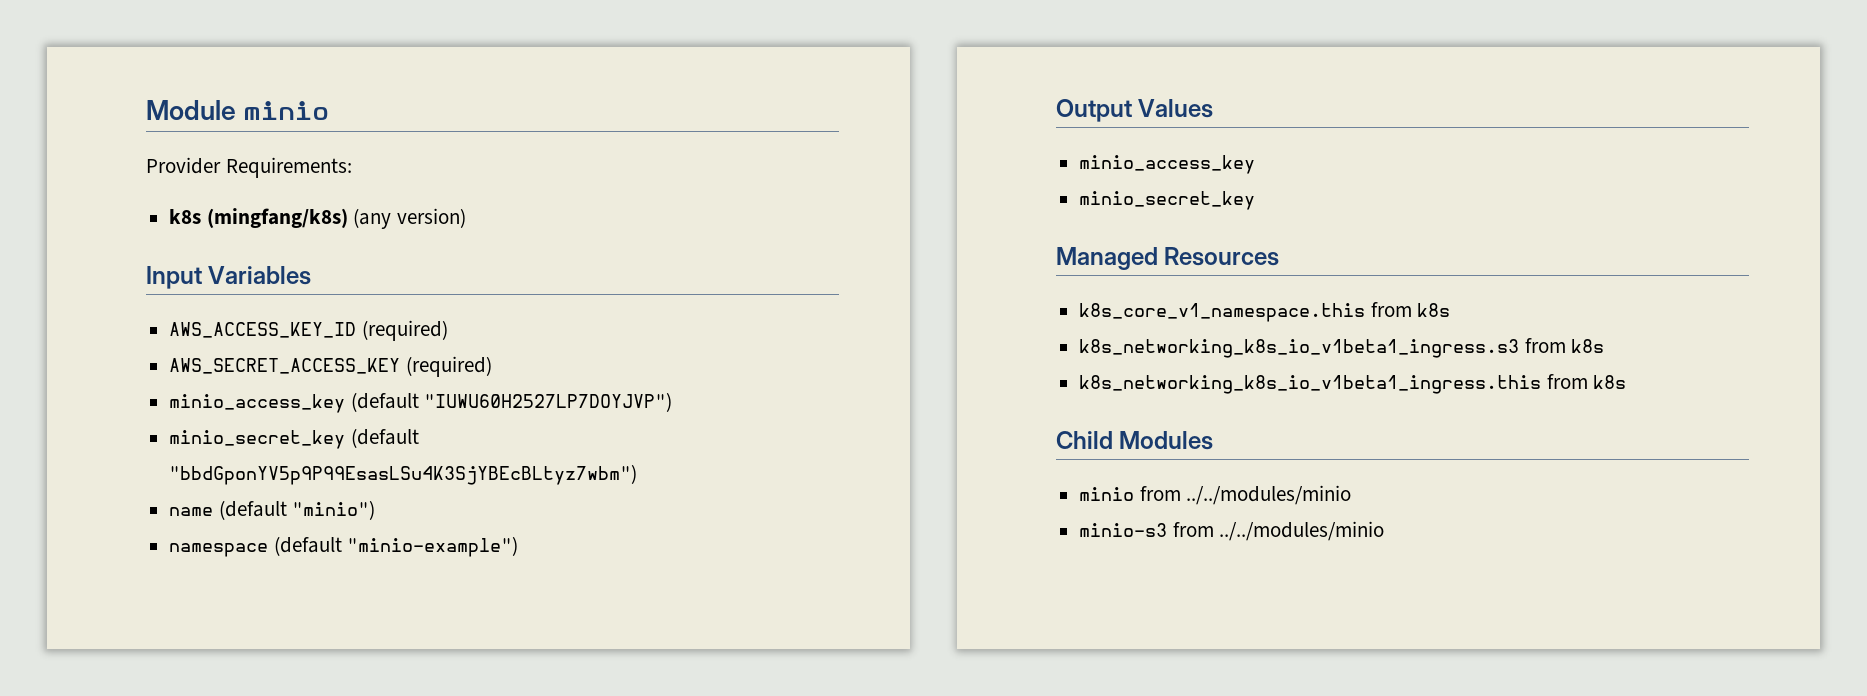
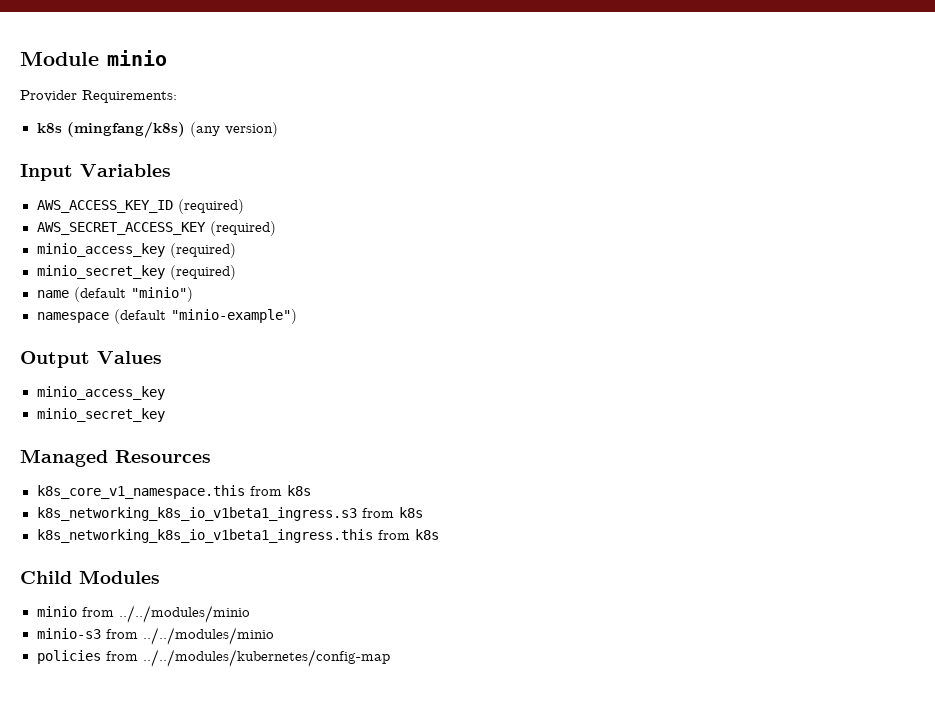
[350,392,673,412] [169,428,419,449] [169,464,638,485] (default "IUWU60H2527LP7DOYJVP") // minio_secret_key (default "bbdGponYV5p9P99EsasLSu4K3SjYBEcBLtyz7wbm") -> [169,243,236,258] [36,265,236,280] (required) // minio_secret_key (required)
(1385, 531) none -> [36,649,390,667] // policies from ../../modules/kubernetes/config-map

